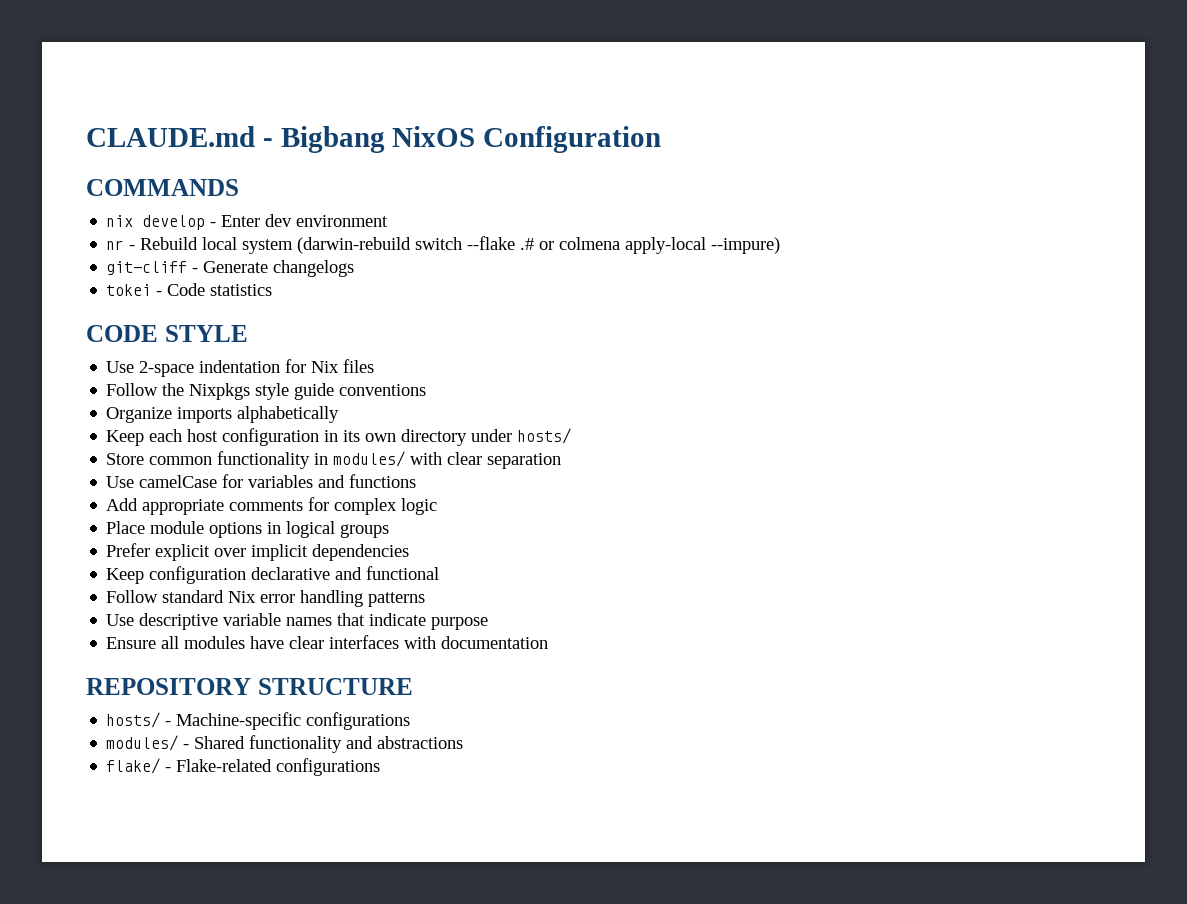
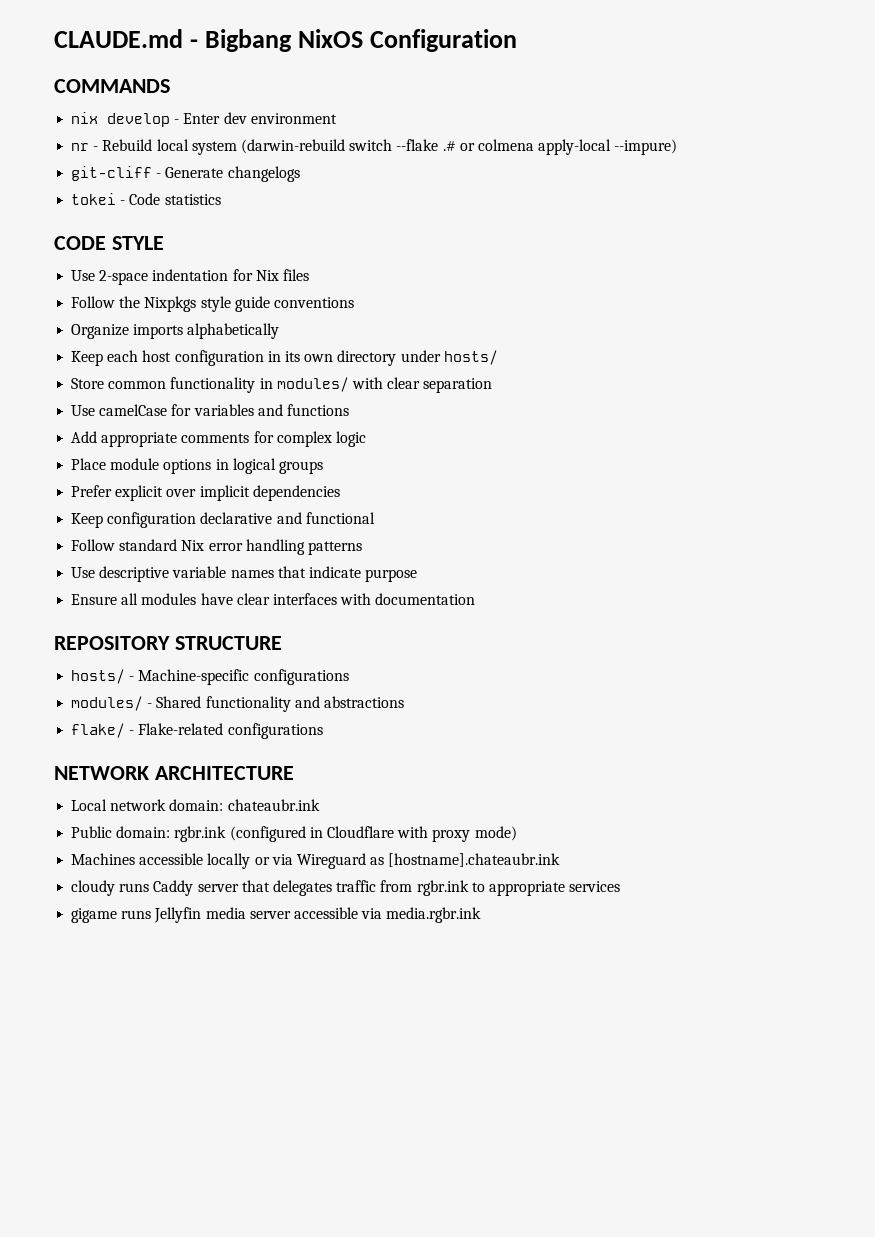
(381, 767) none -> [54,766,294,780] [71,799,320,811] [71,826,517,842] [71,853,561,869] [71,880,621,896] [71,907,482,923] // NETWORK ARCHITECTURE // Local network domain: chateaubr.ink // Public domain: rgbr.ink (configured in Cloudflare with proxy mode) // Machines accessible locally or via Wireguard as [hostname].chateaubr.ink // cloudy runs Caddy server that delegates traffic from rgbr.ink to appropriate services // gigame runs Jellyfin media server accessible via media.rgbr.ink

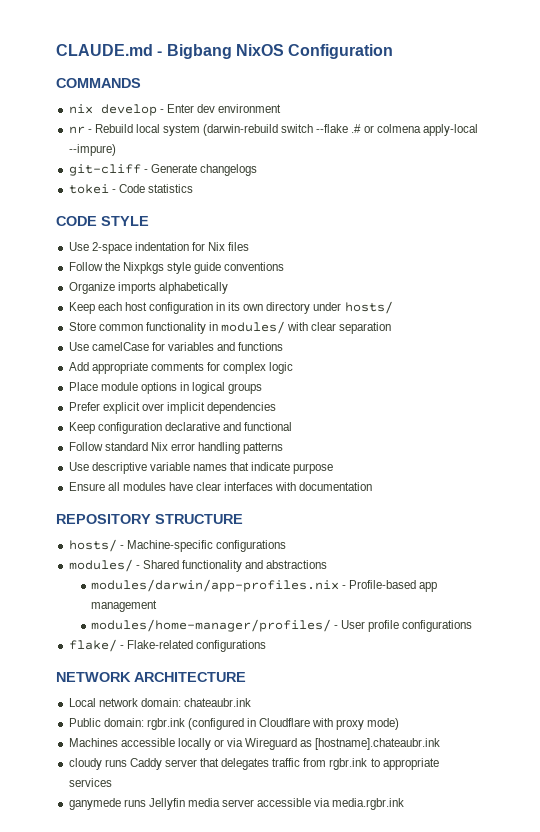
(404, 702) none -> [90,579,438,592] [90,600,157,612] [90,619,473,632] // modules/darwin/app-profiles.nix - Profile-based app management // modules/home-manager/profiles/ - User profile configurations
[71,908,118,923] gigame -> [68,798,121,810] ganymede

